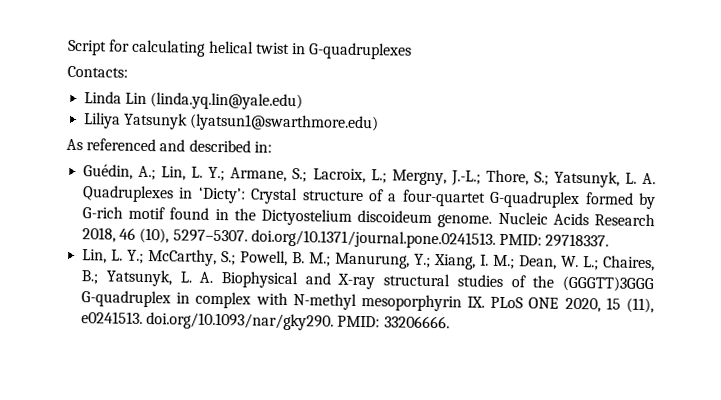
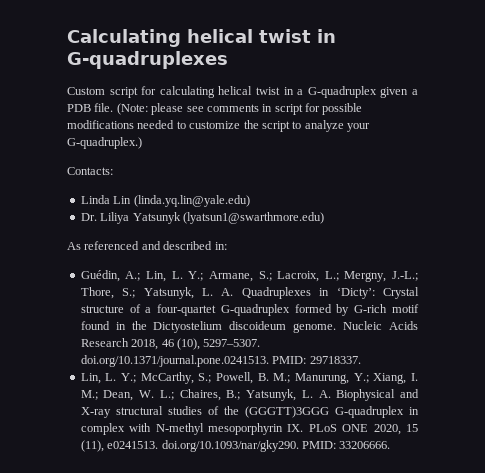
[67,39,107,56] Script -> [67,29,336,47] [67,51,228,69] [67,87,138,98] Calculating helical twist in G-quadruplexes // Custom script
[308,42,413,60] G-quadruplexes -> [297,86,418,98] [67,103,363,115] [67,120,370,132] [67,137,142,149] a G-quadruplex given a PDB file. (Note: please see comments in script for possible modifications needed to customize the script to analyze your G-quadruplex.)
(304, 101) none -> [80,213,97,221] Dr.

